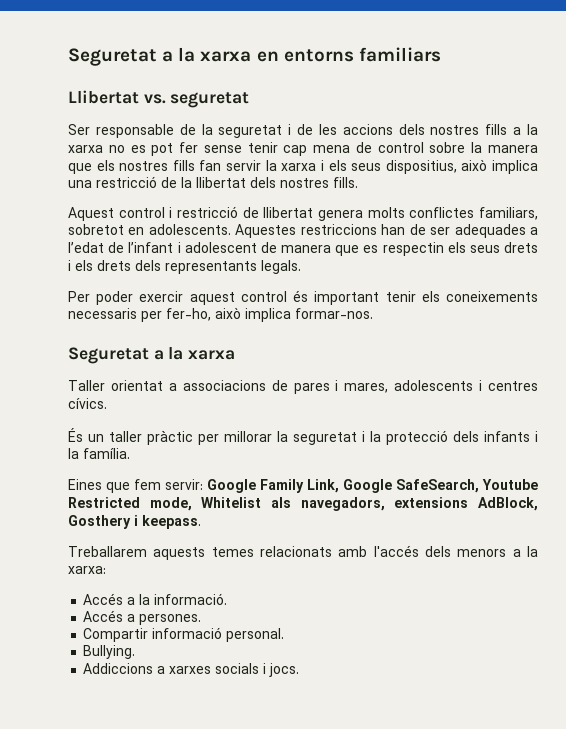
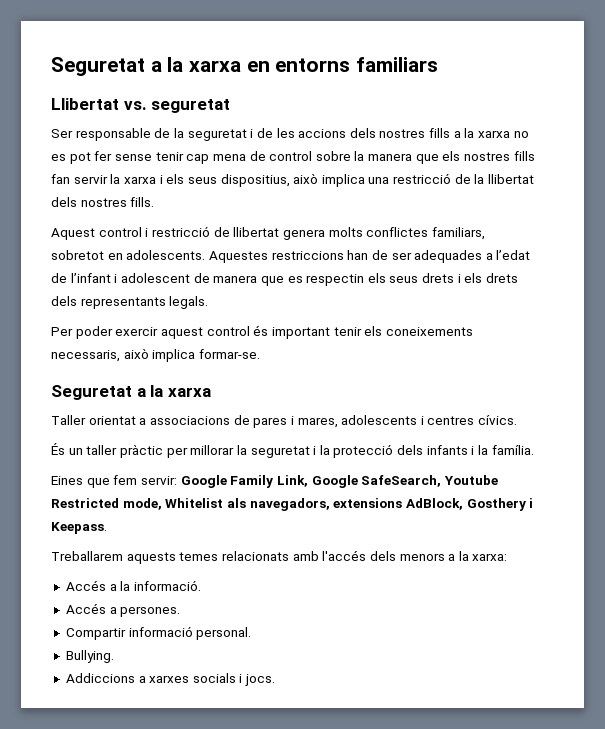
[68,307,373,322] necessaris per fer-ho, això implica formar-nos. -> [51,348,260,362] necessaris, això implica formar-se.
[142,515,201,529] keepass. -> [51,522,107,534] Keepass.

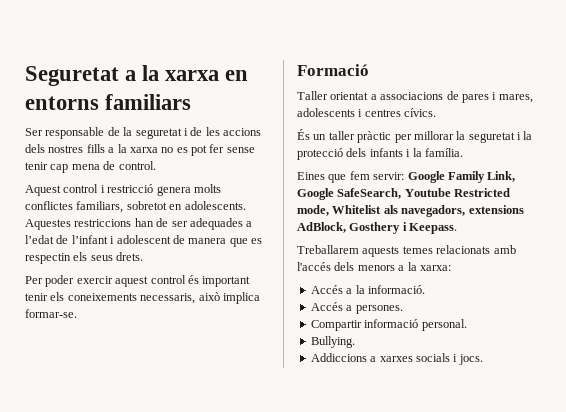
[51,98,231,113] // Llibertat vs. seguretat -> (192, 102) none
[269,151,535,164] [51,173,535,187] [51,197,155,207] control sobre la manera que els nostres fills fan servir la xarxa i els seus dispositius, això implica una restricció de la llibertat dels nostres fills. -> [118,161,156,170] control.
[213,227,280,237] de llibertat -> (154, 188) none
[422,273,519,283] [51,296,209,309] drets i els drets dels representants legals. -> [116,252,144,261] drets.
[51,385,211,400] Seguretat a la xarxa -> [297,64,369,76] Formació

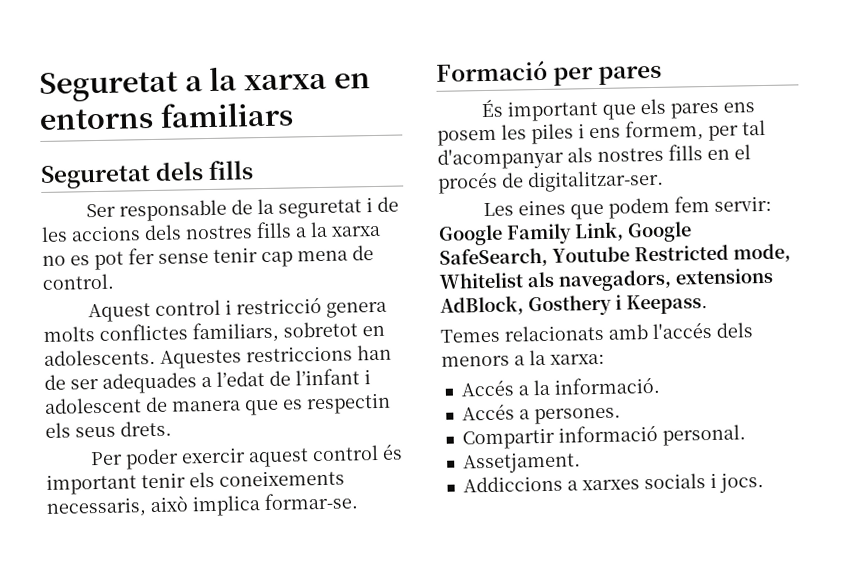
(192, 102) none -> [40,160,255,190] // Seguretat dels fills
[297,91,533,103] [297,108,437,117] [297,129,533,143] [297,148,463,160] [297,172,347,183] // Taller orientat a associacions de pares i mares, adolescents i centres cívics. // És un taller pràctic per millorar la seguretat i la protecció dels infants i la família. // Eines que -> [553,65,663,86] [480,98,755,122] [437,119,766,146] [437,144,751,170] [437,169,664,194] [482,197,670,220] per pares // És important que els pares ens posem les piles i ens formem, per tal d'acompanyar als nostres fills en el procés de digitalitzar-ser. // Les eines que podem
[297,245,433,257] Treballarem aquests temes -> [440,328,501,343] Temes
[310,336,355,348] Bullying. -> [462,451,581,474] Assetjament.

